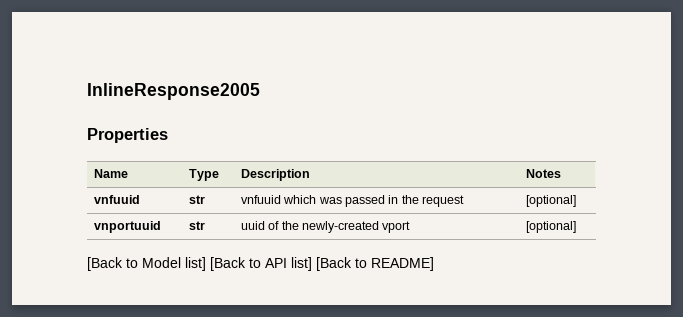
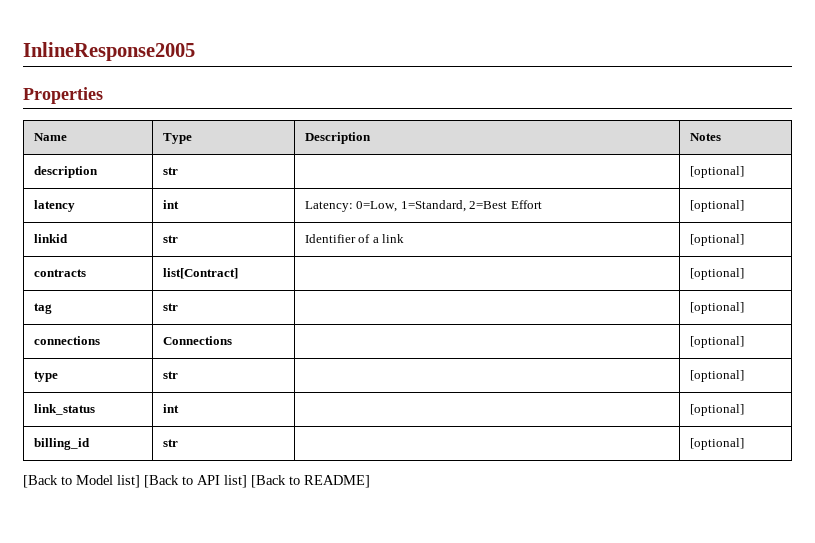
[93,195,140,204] [188,195,205,204] [240,195,465,207] [525,195,576,207] [93,221,161,233] [188,221,205,230] [240,221,411,233] vnfuuid | str | vnfuuid which was passed in the request | [optional] // vnportuuid | str | uuid of the newly-created vport -> [33,166,98,178] [162,167,178,175] [689,166,744,178] [33,200,75,212] [162,200,179,209] [304,200,542,212] [689,200,744,212] [33,234,68,243] [162,235,178,243] [304,234,405,243] [689,234,744,246] [33,269,86,277] [162,268,238,279] [689,268,744,280] [33,303,52,314] [162,303,178,311] [689,302,744,314] [33,336,100,345] [162,336,232,345] [689,336,744,348] [33,371,58,382] [162,371,178,379] [689,370,744,382] [33,404,95,415] [162,404,179,413] [689,404,744,416] [33,438,90,450] [162,439,178,447] description | str | | [optional] // latency | int | Latency: 0=Low, 1=Standard, 2=Best Effort | [optional] // linkid | str | Identifier of a link | [optional] // contracts | list[Contract] | | [optional] // tag | str | | [optional] // connections | Connections | | [optional] // type | str | | [optional] // link_status | int | | [optional] // billing_id | str |

